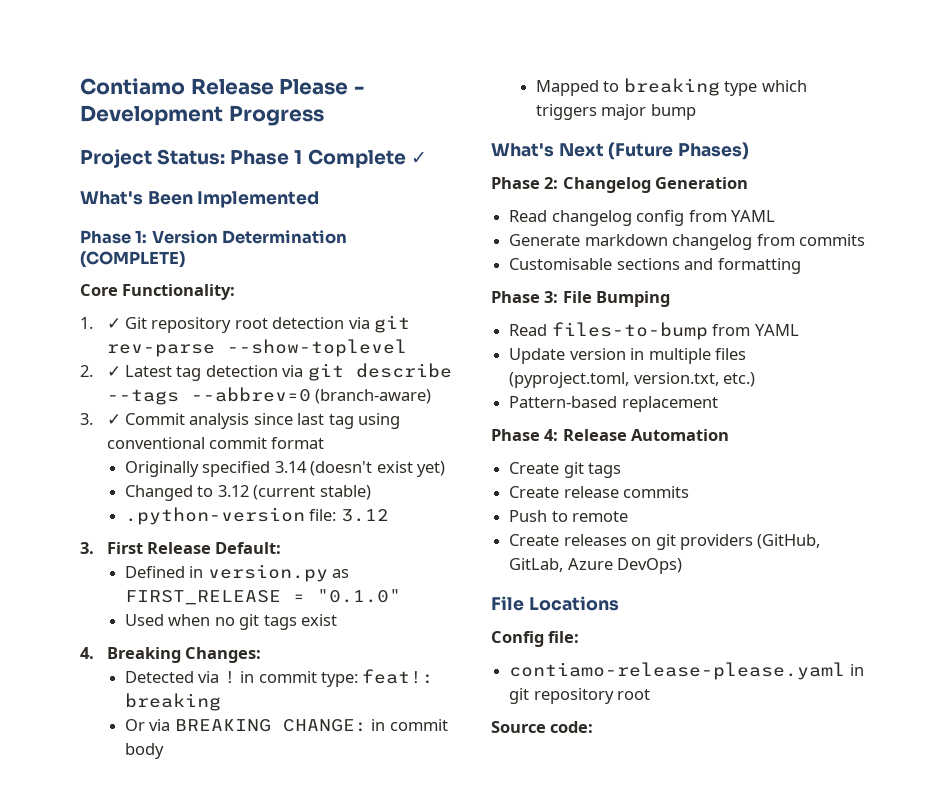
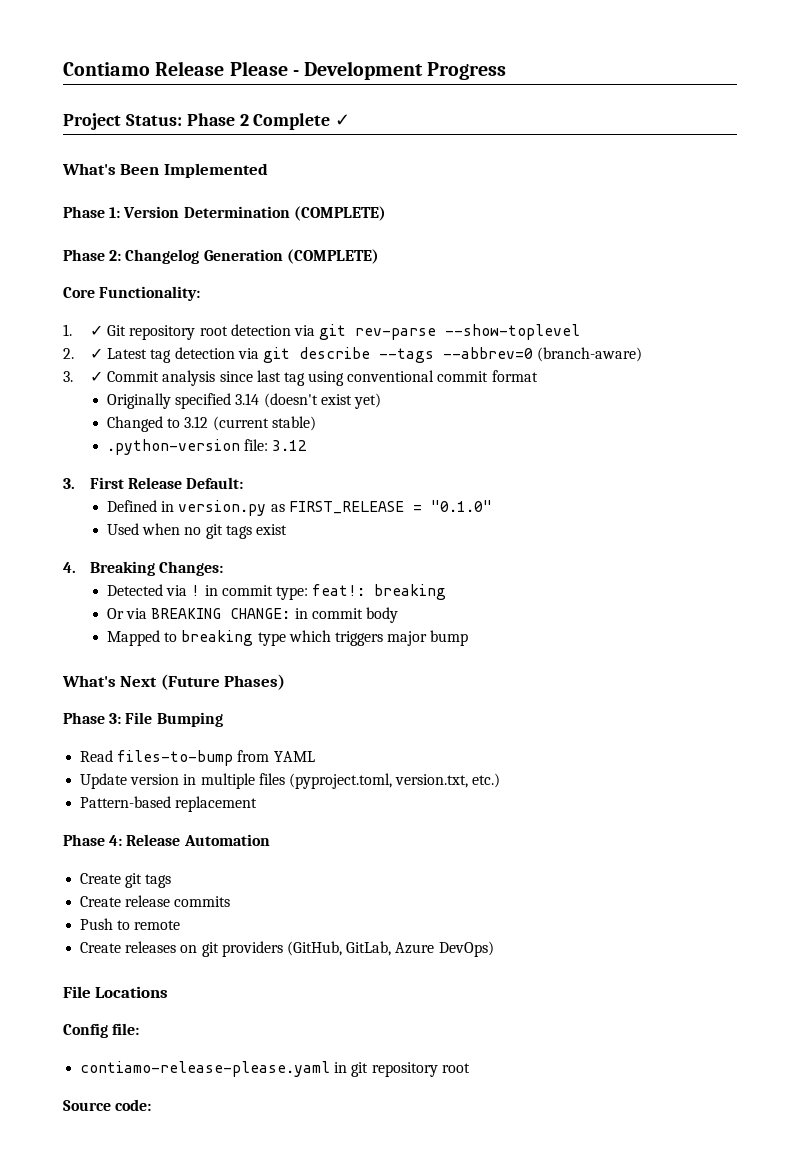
[294,150,303,164] 1 -> [239,114,249,126] 2
(185, 259) none -> [63,249,379,264] // Phase 2: Changelog Generation (COMPLETE)
[491,177,749,193] [509,210,775,226] [509,234,865,250] [509,258,801,274] // Phase 2: Changelog Generation // Read changelog config from YAML // Generate markdown changelog from commits // Customisable sections and formatting -> (286, 682) none

